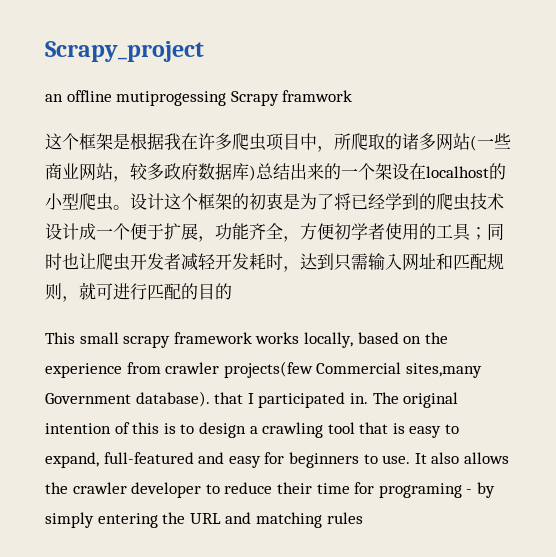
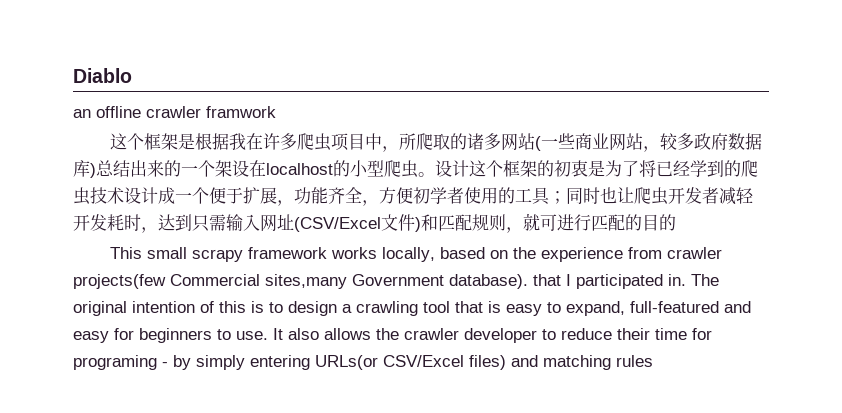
[45,41,204,62] Scrapy_project -> [73,68,132,83] Diablo
[116,91,279,106] mutiprogessing Scrapy -> [146,106,201,118] crawler
(436, 261) none -> [294,214,421,232] (CSV/Excel文件)
[162,512,221,524] the URL -> [315,355,506,370] URLs(or CSV/Excel files)

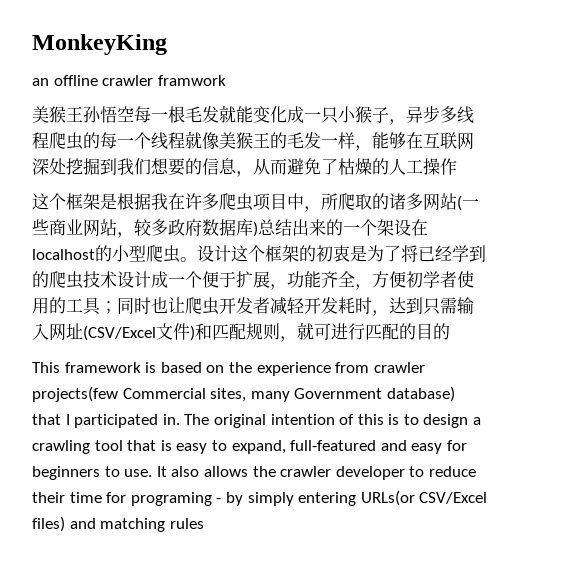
[73,68,132,83] Diablo -> [32,34,167,55] MonkeyKing
(276, 112) none -> [32,105,474,125] [32,131,474,151] [32,158,457,177] // 美猴王孙悟空每一根毛发就能变化成一只小猴子，异步多线程爬虫的每一个线程就像美猴王的毛发一样，能够在互联网深处挖掘到我们想要的信息，从而避免了枯燥的人工操作
[147,247,436,262] small scrapy framework works locally, -> [64,362,157,373] framework is
[265,274,528,289] sites,many Government database). -> [210,386,455,402] sites, many Government database)

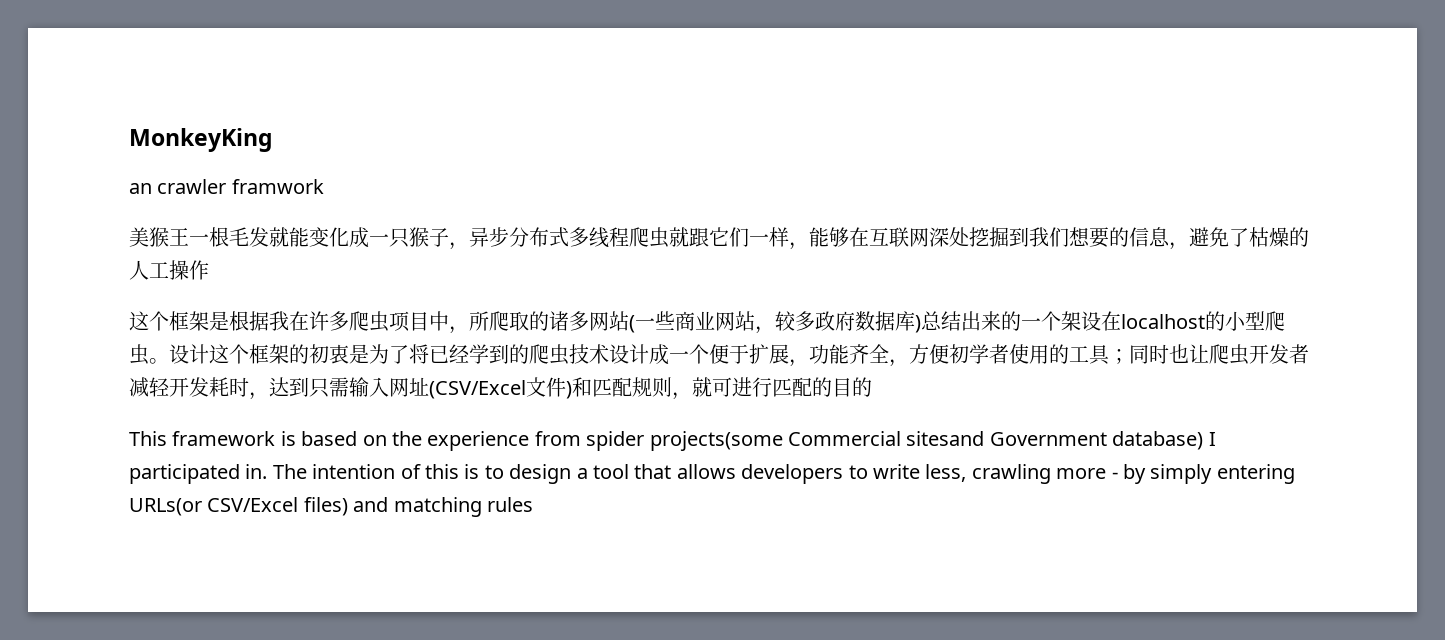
[53,75,98,86] offline -> (152, 188) none
[83,106,151,123] 孙悟空每 -> (189, 237) none
[338,106,356,123] 小 -> (409, 238) none
(440, 114) none -> [509,227,569,247] 分布式
[83,131,321,150] 的每一个线程就像美猴王的毛发 -> [669,227,749,247] 就跟它们
[253,158,287,175] 从而 -> (1189, 246) none
[373,362,425,373] [32,386,290,402] crawler projects(few Commercial sites, many -> [586,431,985,451] spider projects(some Commercial sitesand
[32,414,61,425] that -> (1204, 440) none
[213,414,266,428] original -> (307, 471) none
[32,440,90,454] crawling -> (588, 473) none
[160,440,467,454] [32,466,476,480] [32,492,212,506] is easy to expand, full-featured and easy for beginners to use. It also allows the crawler developer to reduce their time for programing -> [676,464,1107,484] allows developers to write less, crawling more

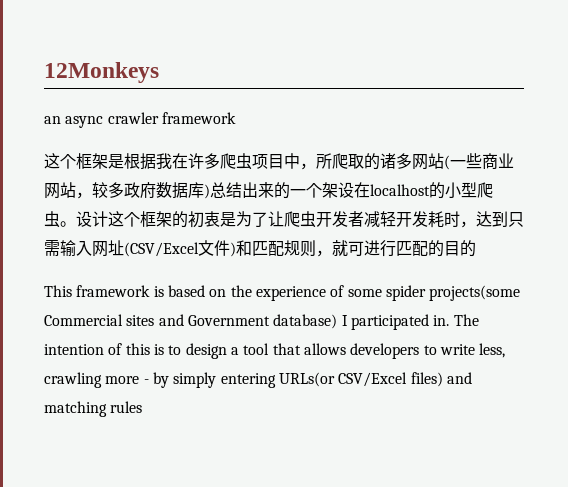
[129,128,273,152] MonkeyKing -> [44,62,159,83] 12Monkeys
[157,179,324,194] [129,227,1309,250] [129,260,209,280] crawler framwork // 美猴王一根毛发就能变化成一只猴子，异步分布式多线程爬虫就跟它们一样，能够在互联网深处挖掘到我们想要的信息，避免了枯燥的人工操作 -> [65,112,236,128] async crawler framework
[409,344,1189,367] 将已经学到的爬虫技术设计成一个便于扩展，功能齐全，方便初学者使用的工具；同时也 -> (268, 219) none
[534,431,581,446] from -> [330,285,382,297] of some
[906,431,985,446] sitesand -> [126,314,184,326] sites and

